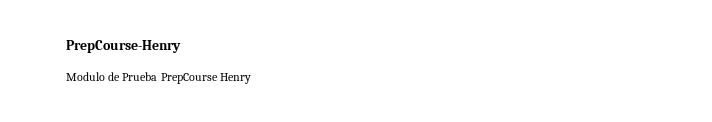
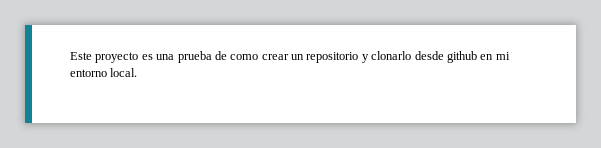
[66,40,181,53] [66,72,251,84] PrepCourse-Henry // Modulo de Prueba PrepCourse Henry -> [70,51,510,63] [70,68,138,77] Este proyecto es una prueba de como crear un repositorio y clonarlo desde github en mi entorno local.

